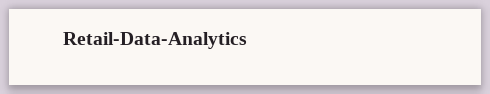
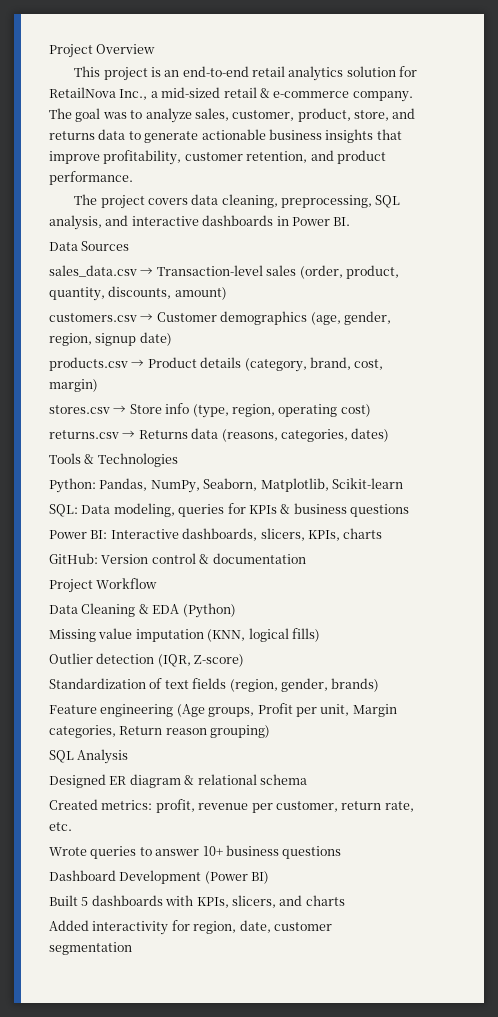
[63,32,247,49] Retail-Data-Analytics -> [49,44,156,58] [74,66,418,81] [49,87,413,102] [49,108,416,123] [49,129,402,143] [49,150,386,165] [49,171,133,185] [74,194,401,209] [49,215,351,230] [49,241,130,251] [49,265,399,279] [49,286,227,301] [49,311,391,325] [49,332,172,346] [49,357,384,372] [49,379,98,392] [49,403,371,418] [49,428,390,442] [49,453,178,467] [49,478,403,493] [49,503,409,517] [49,528,383,541] [49,553,306,564] [49,578,158,593] [49,603,236,618] [49,628,320,642] [49,653,245,667] [49,678,380,692] [49,703,397,717] [49,725,271,738] [49,749,129,764] [49,774,307,788] [49,799,414,813] [49,822,72,831] [49,845,342,859] [49,870,270,884] [49,895,345,908] [49,920,332,935] [49,942,132,955] Project Overview // This project is an end-to-end retail analytics solution for RetailNova Inc., a mid-sized retail & e-commerce company. The goal was to analyze sales, customer, product, store, and returns data to generate actionable business insights that improve profitability, customer retention, and product performance. // The project covers data cleaning, preprocessing, SQL analysis, and interactive dashboards in Power BI. // Data Sources // sales_data.csv → Transaction-level sales (order, product, quantity, discounts, amount) // customers.csv → Customer demographics (age, gender, region, signup date) // products.csv → Product details (category, brand, cost, margin) // stores.csv → Store info (type, region, operating cost) // returns.csv → Returns data (reasons, categories, dates) // Tools & Technologies // Python: Pandas, NumPy, Seaborn, Matplotlib, Scikit-learn // SQL: Data modeling, queries for KPIs & business questions // Power BI: Interactive dashboards, slicers, KPIs, charts // GitHub: Version control & documentation // Project Workflow // Data Cleaning & EDA (Python) // Missing value imputation (KNN, logical fills) // Outlier detection (IQR, Z-score) // Standardization of text fields (region, gender, brands) // Feature engineering (Age groups, Profit per unit, Margin categories, Return reason grouping) // SQL Analysis // Designed ER diagram & relational schema // Created metrics: profit, revenue per customer, return rate, etc. // Wrote queries to answer 10+ business questions // Dashboard Development (Power BI) // Built 5 dashboards with KPIs, slicers, and charts // Added interactivity for region, date, customer segmentation

